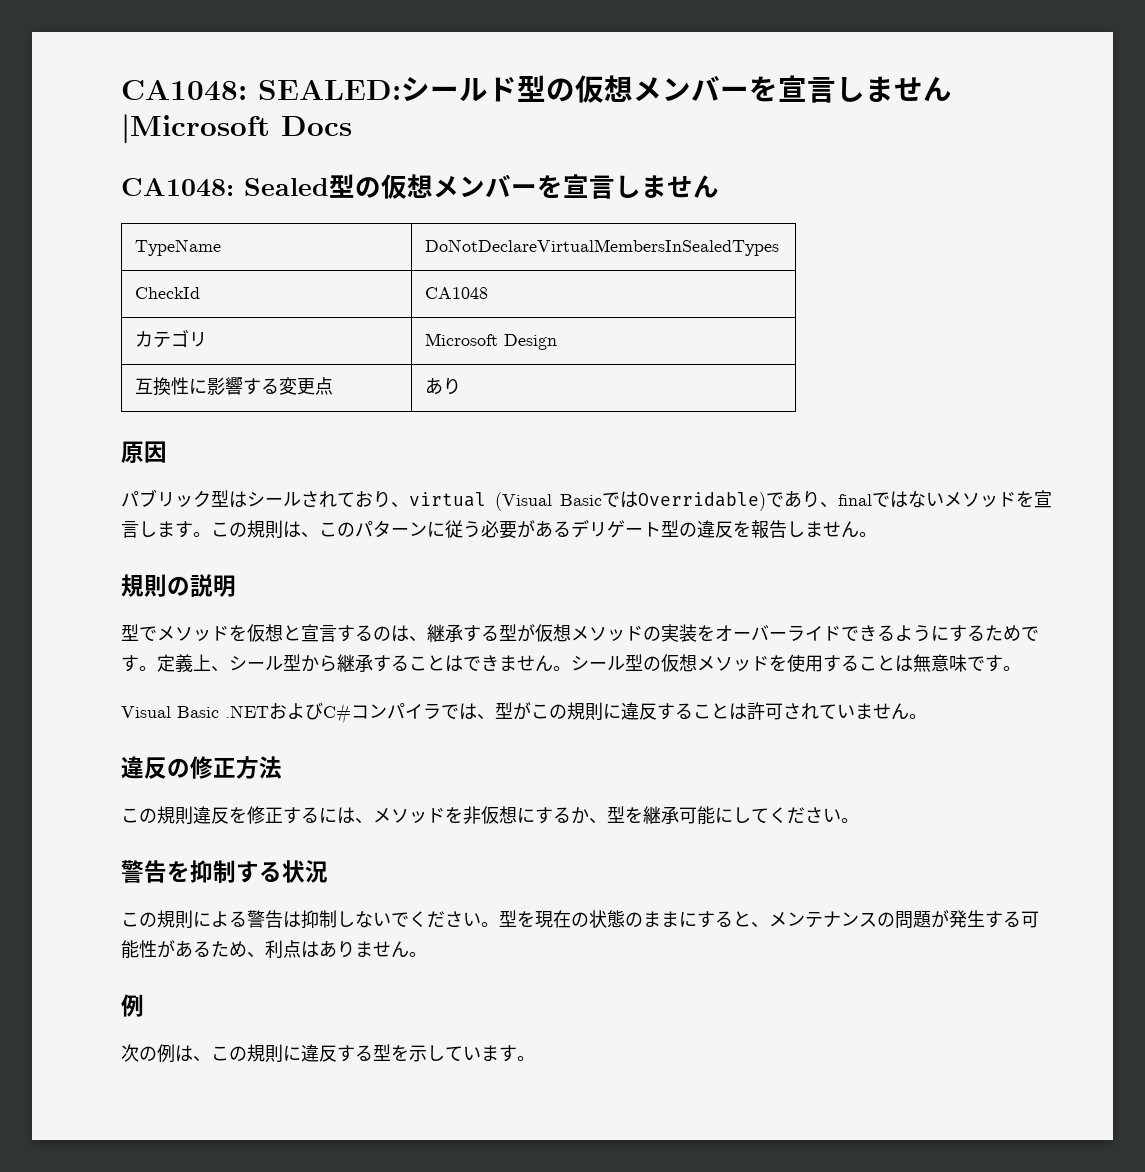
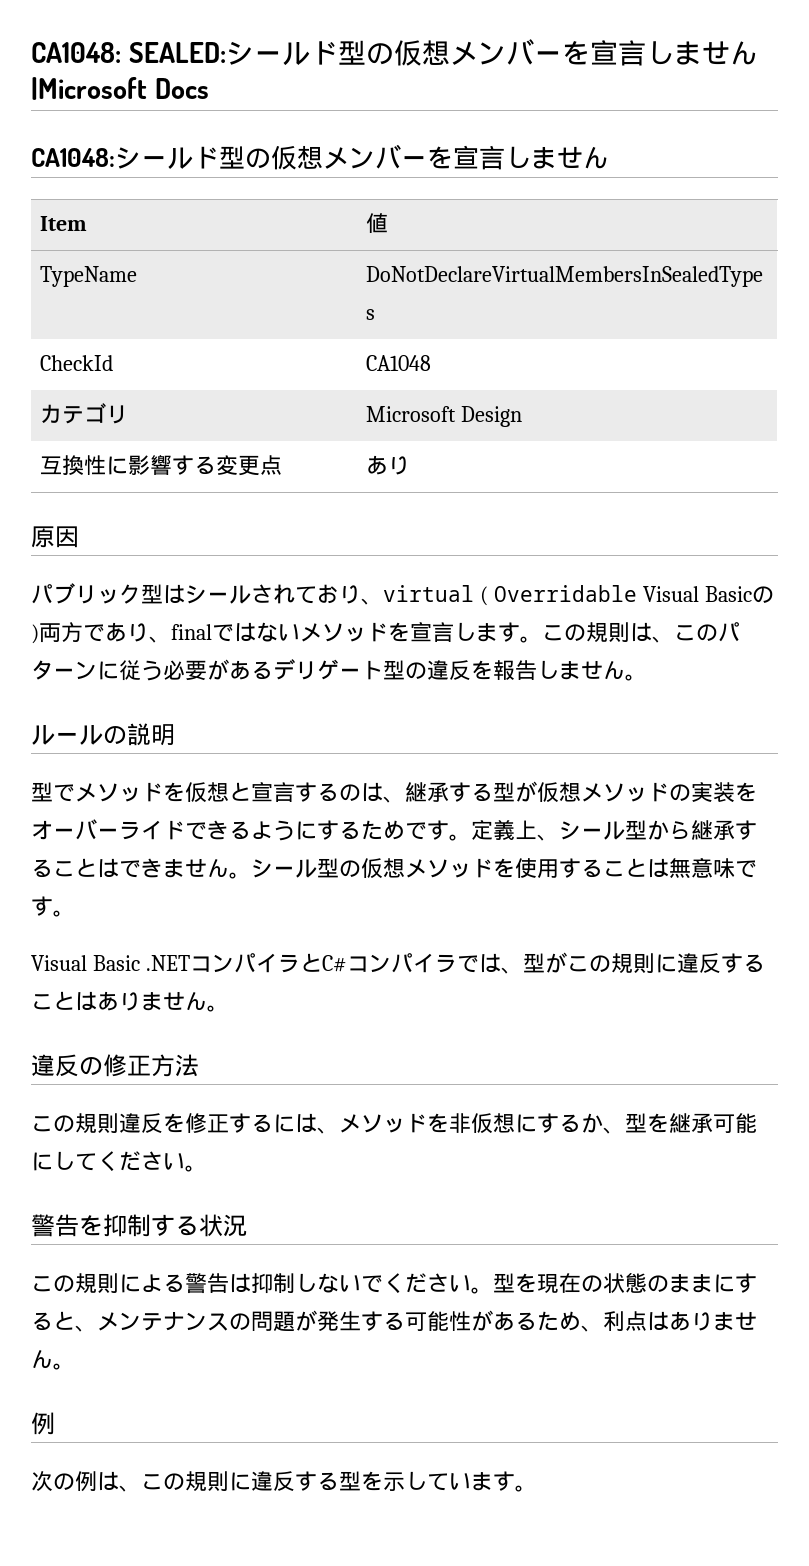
[244,174,719,199] Sealed型の仮想メンバーを宣言しません -> [115,144,609,170] [39,216,87,231] [365,213,388,233] シールド型の仮想メンバーを宣言しません // Item | 値
[494,491,766,511] (Visual BasicではOverridable) -> [479,585,774,606] [31,622,83,644] ( Overridable Visual Basicの)両方
[121,574,167,597] 規則 -> [31,725,103,745] ルール
[269,702,323,720] および -> [189,953,322,973] コンパイラと
[747,702,855,720] 許可されてい -> [97,991,141,1011] あり

